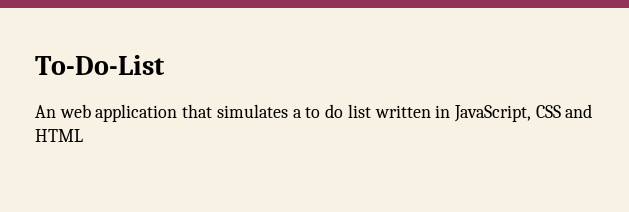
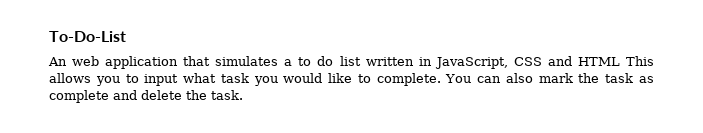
(83, 135) none -> [626,56,654,66] [49,73,654,86] [49,90,243,103] This allows you to input what task you would like to complete. You can also mark the task as complete and delete the task.

